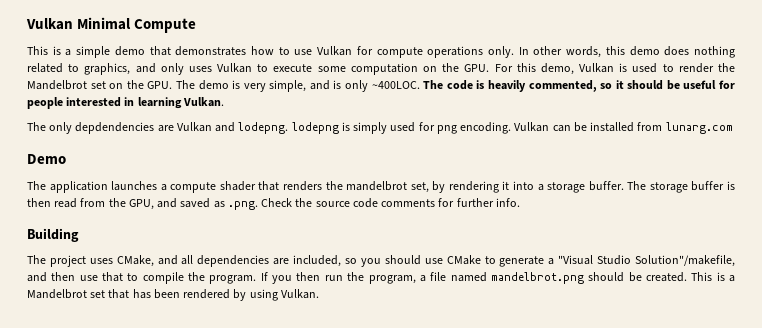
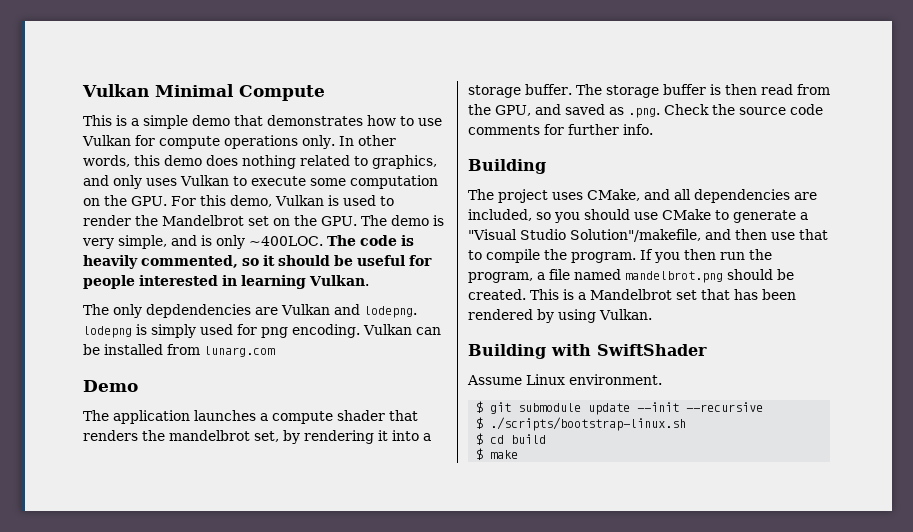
(319, 294) none -> [468,344,707,359] [467,374,662,385] [476,401,764,415] [476,417,687,431] [476,433,547,445] [476,448,519,460] // Building with SwiftShader // Assume Linux environment. // $ git submodule update --init --recursive // $ ./scripts/bootstrap-linux.sh // $ cd build // $ make

